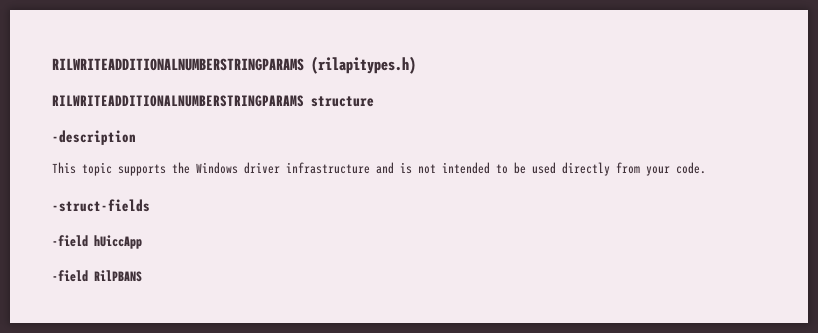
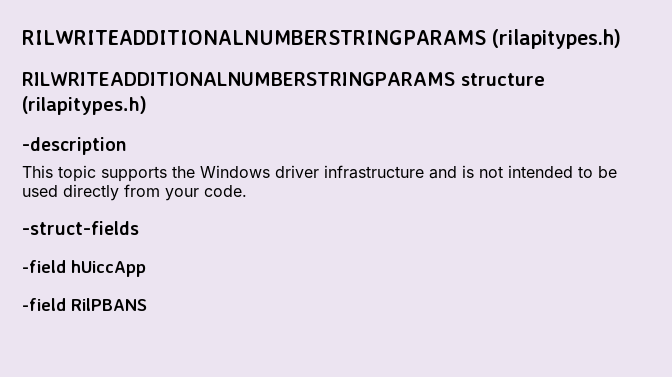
(374, 101) none -> [22,96,147,115] (rilapitypes.h)

